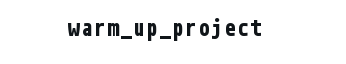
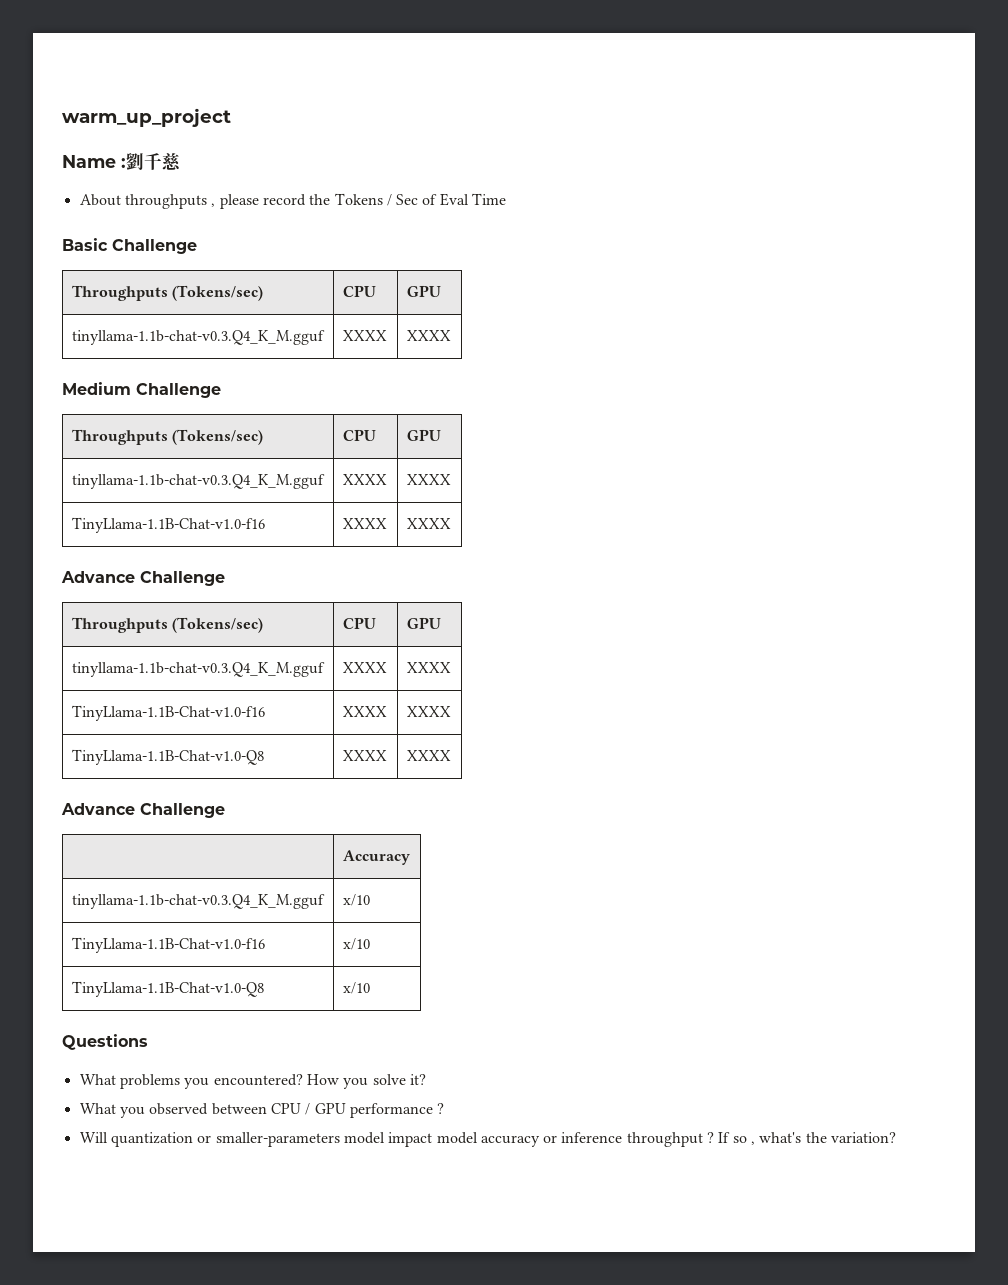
(262, 29) none -> [62,152,181,171] [79,193,507,209] [62,238,197,254] [71,285,263,301] [342,285,376,297] [406,285,441,297] [71,330,325,345] [342,330,387,341] [406,330,451,341] [62,382,221,398] [71,429,263,445] [342,429,376,441] [406,429,441,441] [71,474,325,489] [342,474,387,485] [406,474,451,485] [71,517,265,533] [342,518,387,529] [406,518,451,529] [61,571,225,586] [71,617,263,633] [342,617,376,629] [406,617,441,629] [71,662,325,677] [342,662,387,673] [406,662,451,673] [71,705,265,721] [342,706,387,717] [406,706,451,717] [71,749,264,765] [342,750,387,761] [406,750,451,761] [61,803,225,818] [342,850,410,865] [71,894,325,909] [342,894,370,906] [71,937,265,953] [342,938,370,950] [71,981,264,997] [342,982,370,994] [62,1034,148,1050] [79,1074,426,1089] [79,1103,445,1118] [79,1132,897,1147] // Name :劉千慈 // About throughputs , please record the Tokens / Sec of Eval Time // Basic Challenge // Throughputs (Tokens/sec) | CPU | GPU // tinyllama-1.1b-chat-v0.3.Q4_K_M.gguf | XXXX | XXXX // Medium Challenge // Throughputs (Tokens/sec) | CPU | GPU // tinyllama-1.1b-chat-v0.3.Q4_K_M.gguf | XXXX | XXXX // TinyLlama-1.1B-Chat-v1.0-f16 | XXXX | XXXX // Advance Challenge // Throughputs (Tokens/sec) | CPU | GPU // tinyllama-1.1b-chat-v0.3.Q4_K_M.gguf | XXXX | XXXX // TinyLlama-1.1B-Chat-v1.0-f16 | XXXX | XXXX // TinyLlama-1.1B-Chat-v1.0-Q8 | XXXX | XXXX // Advance Challenge // | Accuracy // tinyllama-1.1b-chat-v0.3.Q4_K_M.gguf | x/10 // TinyLlama-1.1B-Chat-v1.0-f16 | x/10 // TinyLlama-1.1B-Chat-v1.0-Q8 | x/10 // Questions // What problems you encountered? How you solve it? // What you observed between CPU / GPU performance ? // Will quantization or smaller-parameters model impact model accuracy or inference throughput ? If so , what's the variation?

